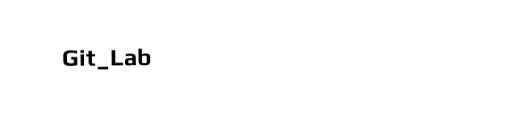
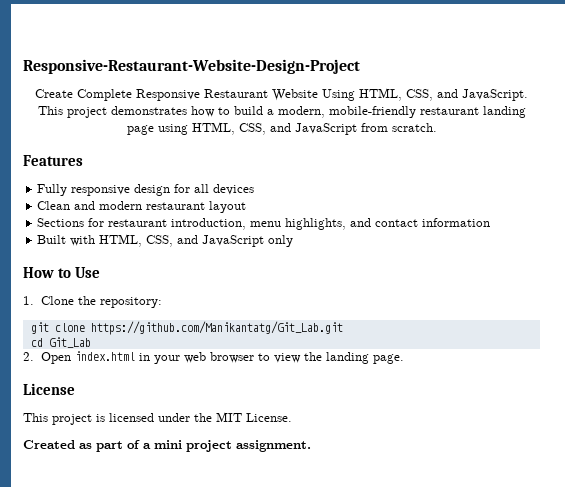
[61,48,152,70] Git_Lab -> [23,59,360,74] [35,88,528,101] [37,106,526,118] [126,122,437,135] [23,155,83,166] [37,184,255,196] [37,201,247,213] [37,218,491,230] [37,234,294,247] [23,267,100,278] [23,296,162,308] [30,321,343,335] [30,337,91,348] [23,351,404,364] [23,383,75,395] [23,412,292,425] [23,440,311,452] Responsive-Restaurant-Website-Design-Project // Create Complete Responsive Restaurant Website Using HTML, CSS, and JavaScript. This project demonstrates how to build a modern, mobile-friendly restaurant landing page using HTML, CSS, and JavaScript from scratch. // Features // Fully responsive design for all devices // Clean and modern restaurant layout // Sections for restaurant introduction, menu highlights, and contact information // Built with HTML, CSS, and JavaScript only // How to Use // 1. Clone the repository: // git clone https://github.com/Manikantatg/Git_Lab.git // cd Git_Lab // 2. Open index.html in your web browser to view the landing page. // License // This project is licensed under the MIT License. // Created as part of a mini project assignment.

